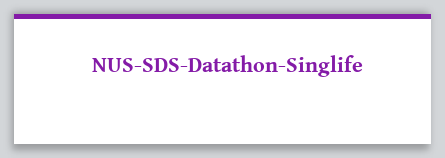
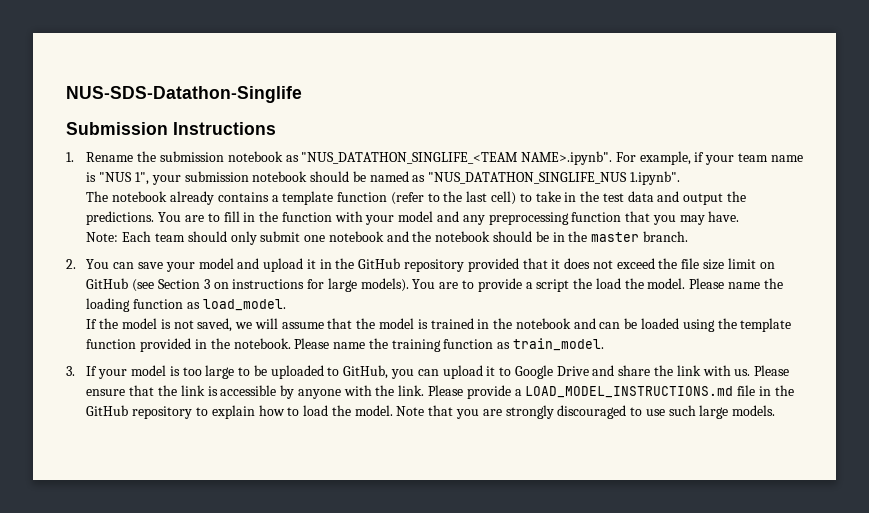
(363, 66) none -> [66,122,276,135] [66,151,803,165] [86,171,681,185] [86,191,747,205] [86,211,740,225] [86,231,688,245] [66,258,775,272] [86,278,783,292] [86,298,286,312] [86,318,792,332] [86,338,605,352] [66,365,790,379] [86,385,794,399] [86,405,776,419] // Submission Instructions // 1. Rename the submission notebook as "NUS_DATATHON_SINGLIFE_<TEAM NAME>.ipynb". For example, if your team name is "NUS 1", your submission notebook should be named as "NUS_DATATHON_SINGLIFE_NUS 1.ipynb". // The notebook already contains a template function (refer to the last cell) to take in the test data and output the predictions. You are to fill in the function with your model and any preprocessing function that you may have. // Note: Each team should only submit one notebook and the notebook should be in the master branch. // 2. You can save your model and upload it in the GitHub repository provided that it does not exceed the file size limit on GitHub (see Section 3 on instructions for large models). You are to provide a script the load the model. Please name the loading function as load_model. // If the model is not saved, we will assume that the model is trained in the notebook and can be loaded using the template function provided in the notebook. Please name the training function as train_model. // 3. If your model is too large to be uploaded to GitHub, you can upload it to Google Drive and share the link with us. Please ensure that the link is accessible by anyone with the link. Please provide a LOAD_MODEL_INSTRUCTIONS.md file in the GitHub repository to explain how to load the model. Note that you are strongly discouraged to use such large models.

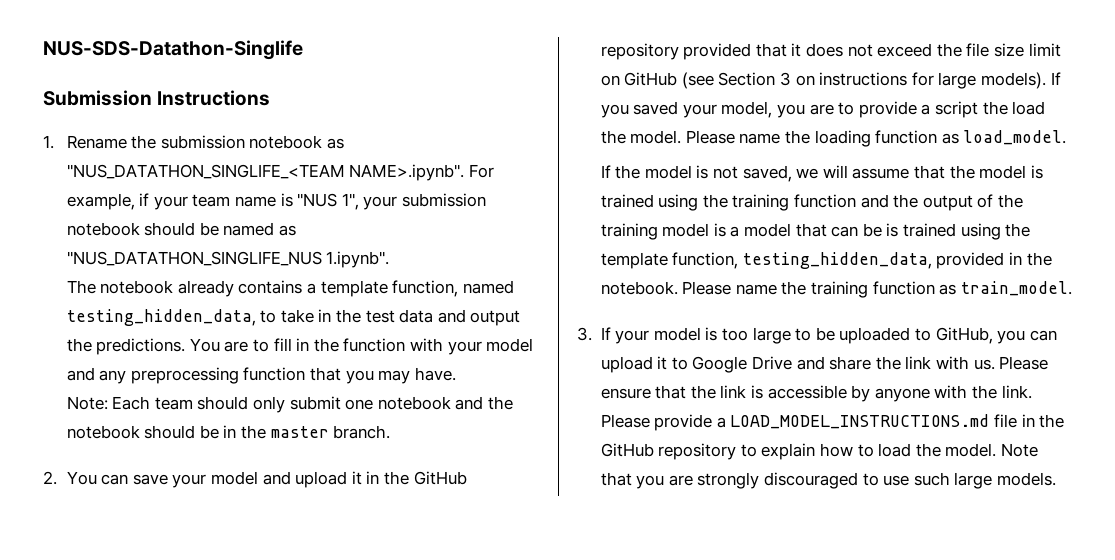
[337,191,517,205] function (refer to the last cell) -> [392,280,514,297] [66,309,256,326] function, named testing_hidden_data,
[412,279,436,289] You -> [1050,72,1061,85] [600,101,806,118] If you saved your model, you
[477,318,680,329] in the notebook and can be loaded -> [658,194,1023,211] [600,223,956,240] using the training function and the output of the training model is a model that can be is trained
[86,339,137,349] function -> [672,252,932,269] function, testing_hidden_data,

